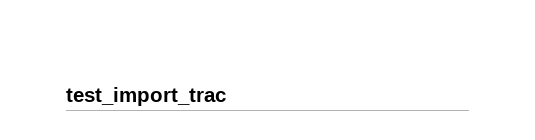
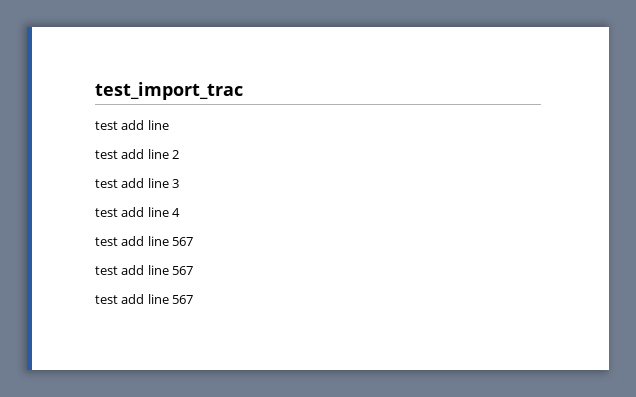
(226, 96) none -> [95,120,169,130] [95,149,180,159] [95,178,180,188] [95,207,181,217] [95,236,194,246] [95,265,194,275] [95,294,194,304] // test add line // test add line 2 // test add line 3 // test add line 4 // test add line 567 // test add line 567 // test add line 567

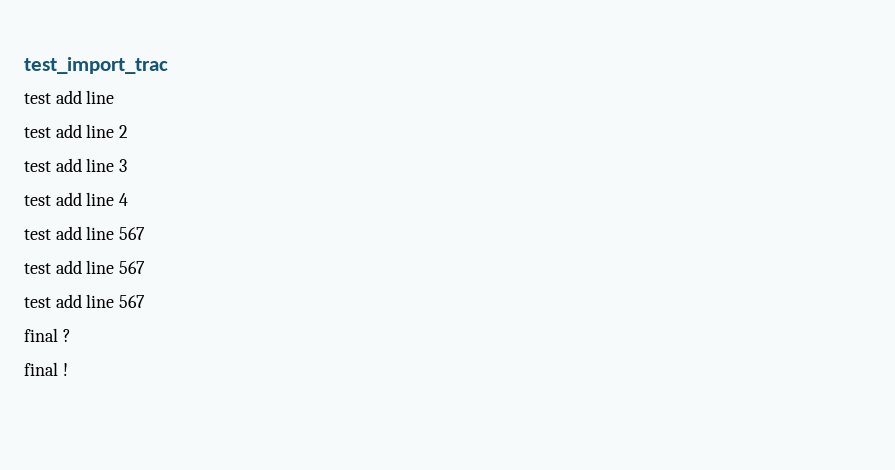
(194, 299) none -> [24,328,71,342] [24,362,68,376] // final ? // final !

